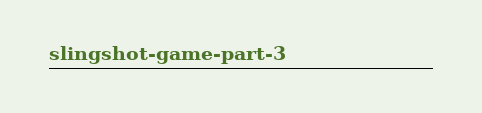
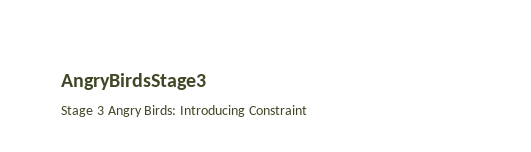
[49,46,286,64] slingshot-game-part-3 -> [61,73,206,90] [61,105,307,117] AngryBirdsStage3 // Stage 3 Angry Birds: Introducing Constraint

